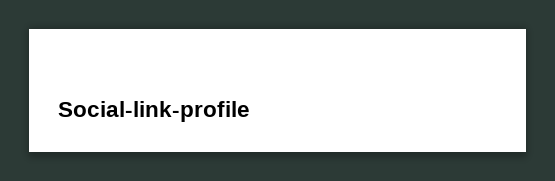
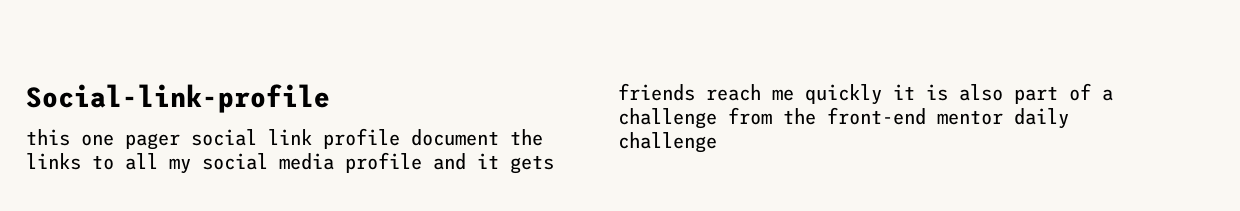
(250, 111) none -> [26,128,543,150] [26,152,554,174] [618,83,1113,105] [618,107,1069,129] [618,132,717,153] // this one pager social link profile document the links to all my social media profile and it gets friends reach me quickly it is also part of a challenge from the front-end mentor daily challenge

